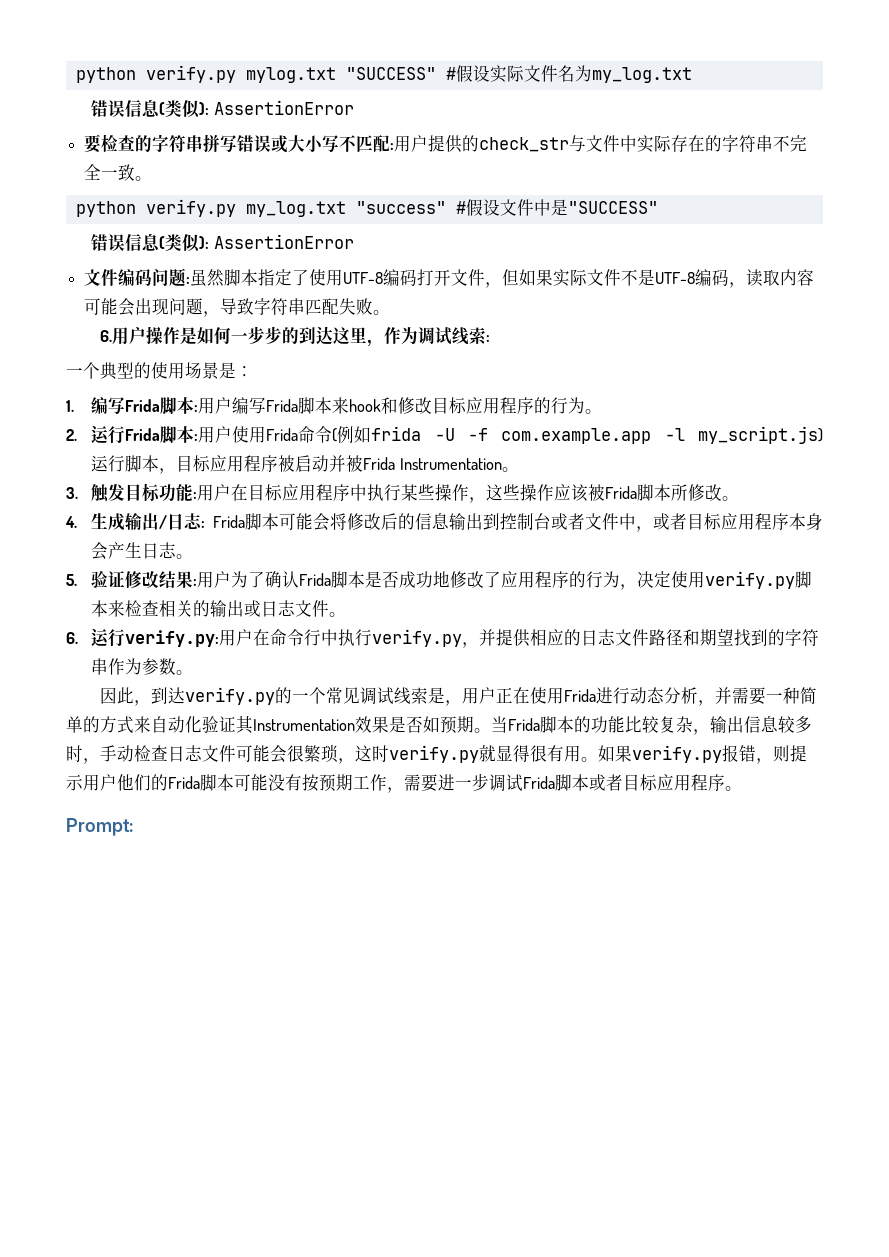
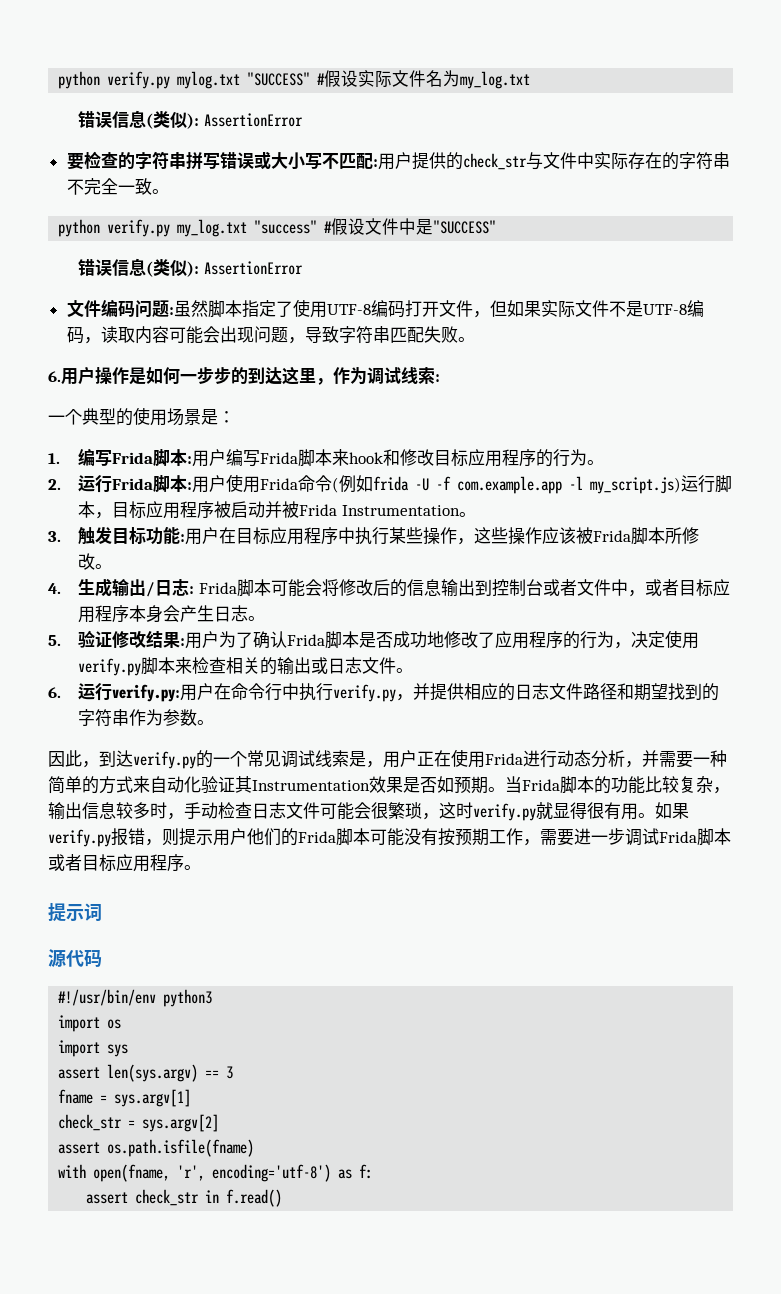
[66,818,133,836] Prompt: -> [48,902,102,922] [48,949,102,967] [58,989,213,1007] [58,1015,122,1032] [58,1040,129,1057] [58,1064,234,1082] [58,1089,192,1107] [58,1114,220,1132] [58,1139,255,1157] [58,1164,374,1182] [86,1189,283,1207] 提示词 // 源代码 // #!/usr/bin/env python3 // import os // import sys // assert len(sys.argv) == 3 // fname = sys.argv[1] // check_str = sys.argv[2] // assert os.path.isfile(fname) // with open(fname, 'r', encoding='utf-8') as f: // assert check_str in f.read()

